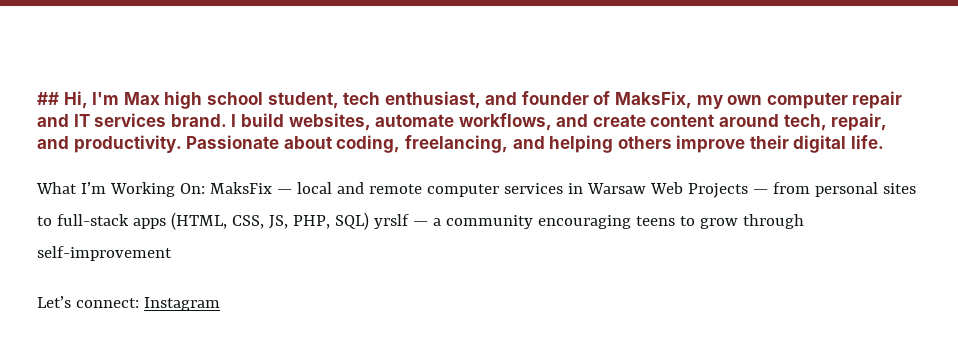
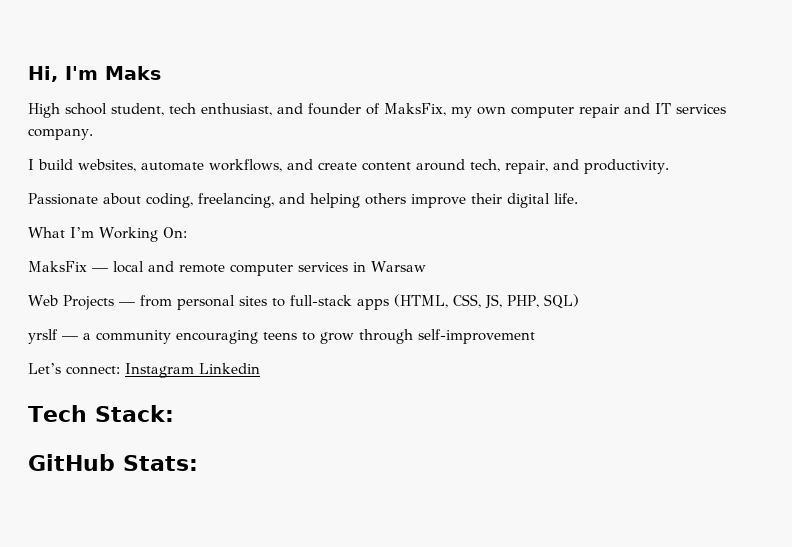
[37,92,59,105] ## -> (28, 74) none
[123,91,203,109] Max high -> [105,66,161,80] [28,103,60,118] Maks // High
[170,114,227,127] brand. -> [28,128,93,140] company. //
(182, 144) none -> (669, 166) //
(205, 188) none -> (187, 232) //
(646, 188) none -> (426, 266) //
(369, 221) none -> (579, 301) //
(220, 304) none -> [199,363,260,374] [28,405,174,422] [28,454,198,471] Linkedin // Tech Stack: // GitHub Stats:

